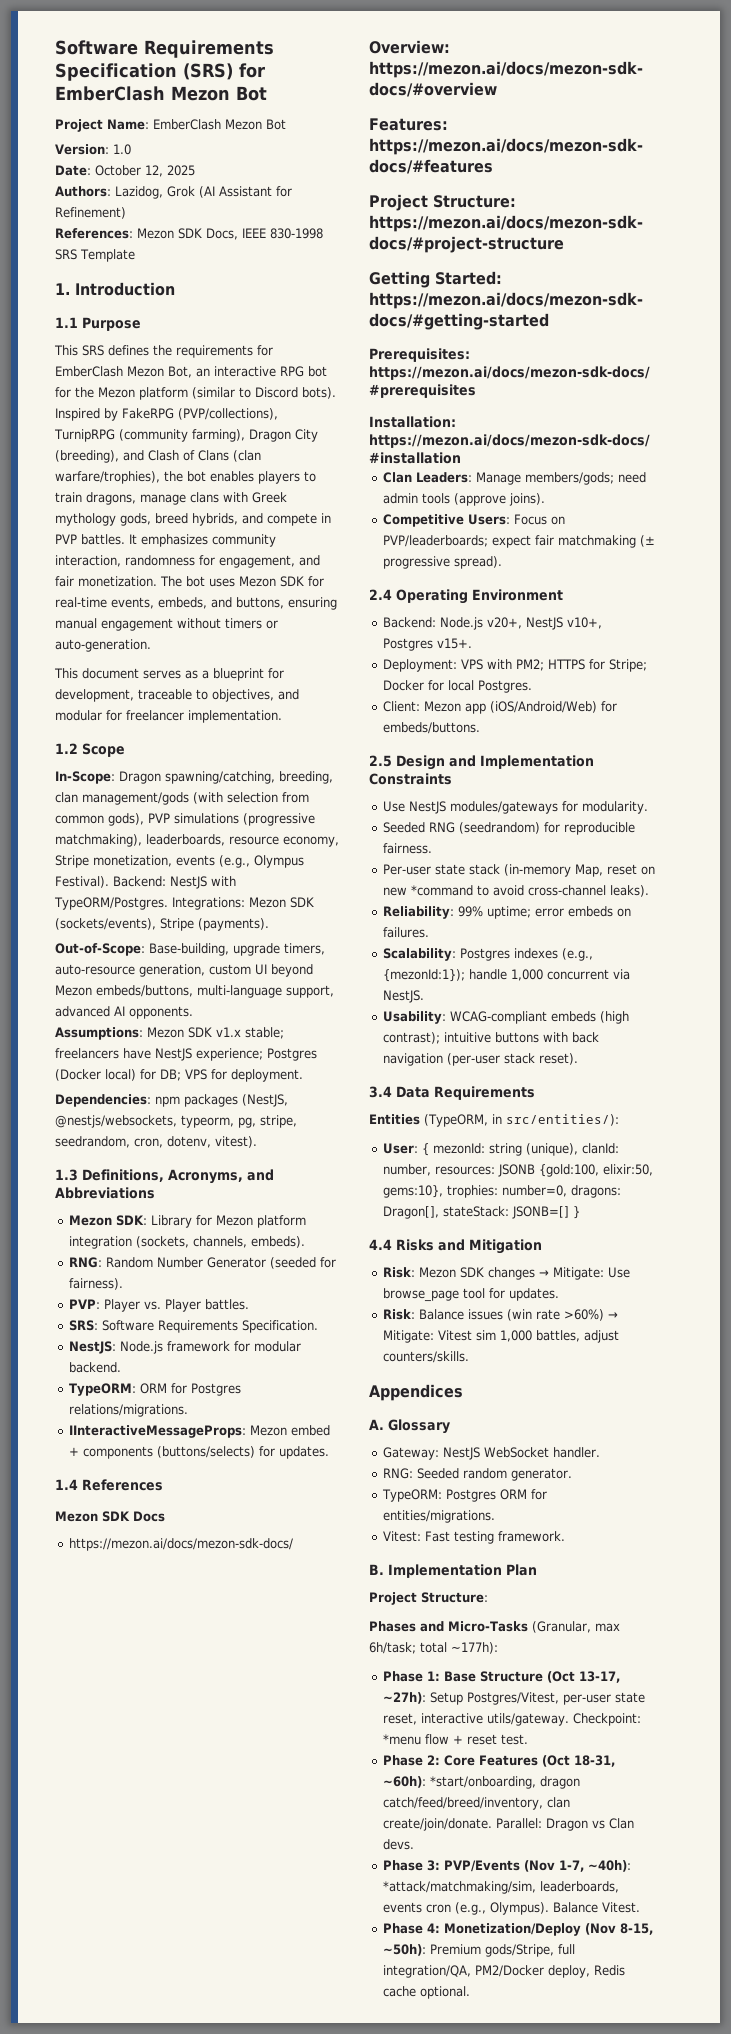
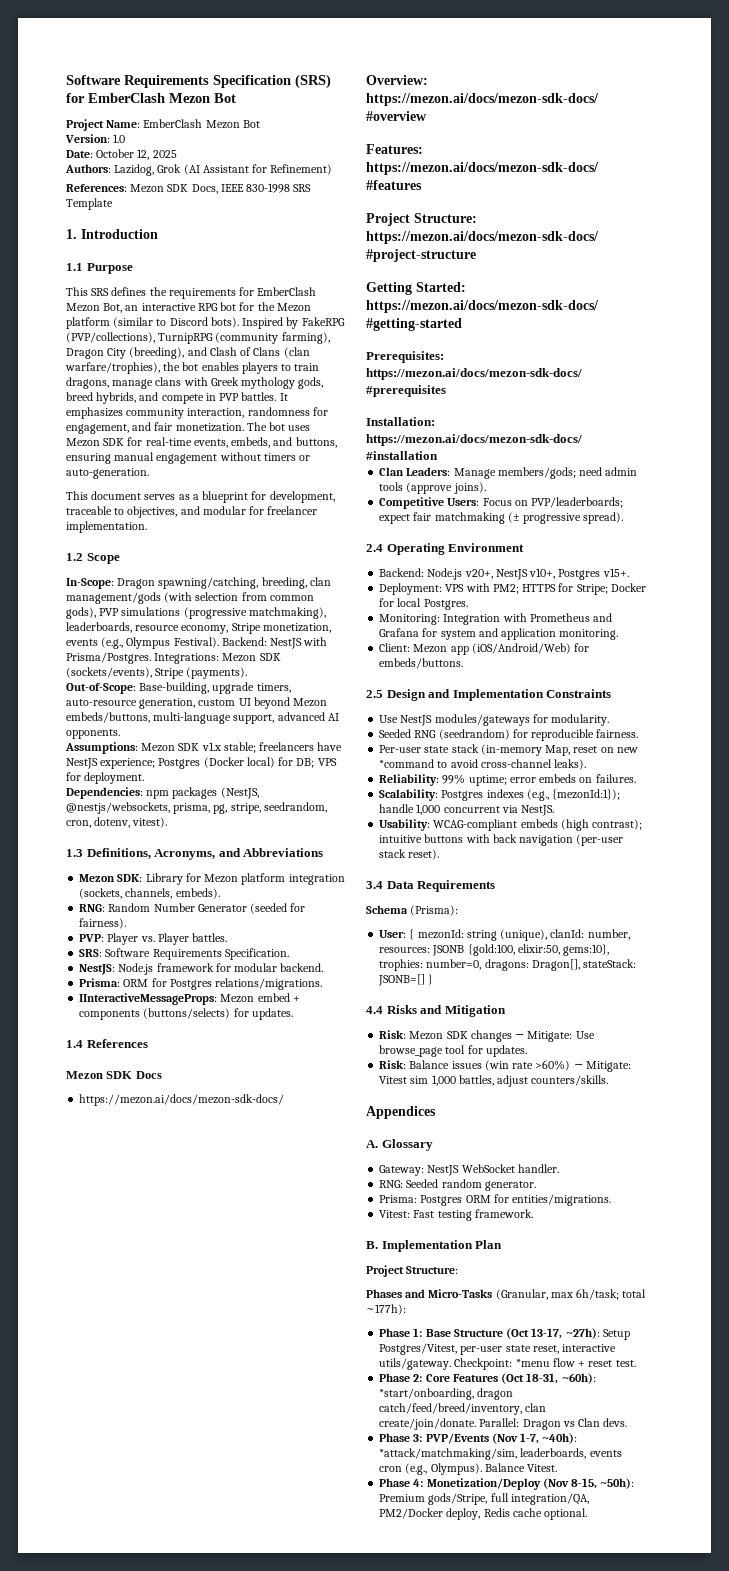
[54,897,168,910] TypeORM/Postgres. -> [66,652,151,664] Prisma/Postgres.
[181,1115,234,1128] typeorm, -> [173,803,211,814] prisma,
[68,1383,136,1396] TypeORM: -> [79,978,121,987] Prisma:
(532, 686) none -> [379,613,613,625] [379,628,619,640] // Monitoring: Integration with Prometheus and Grafana for system and application monitoring.
[369,1114,619,1127] Entities (TypeORM, in src/entities/): -> [366,905,459,916] Schema (Prisma):
[381,1489,442,1502] TypeORM: -> [379,1195,418,1203] Prisma:

